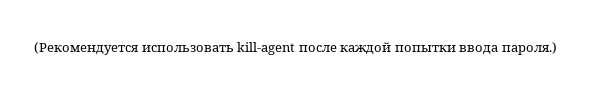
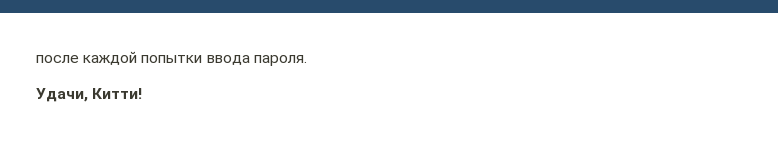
[34,42,296,55] (Рекомендуется использовать kill-agent -> (36, 59) none
[501,42,557,55] пароля.) -> [253,55,307,66] [36,88,143,102] пароля. // Удачи, Китти!

